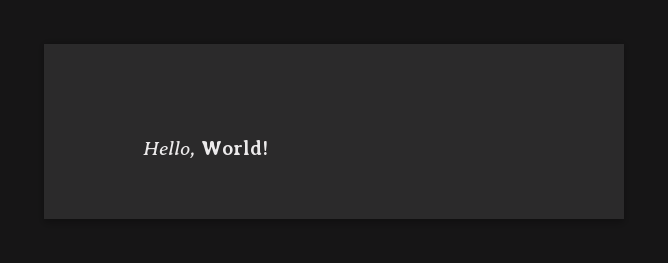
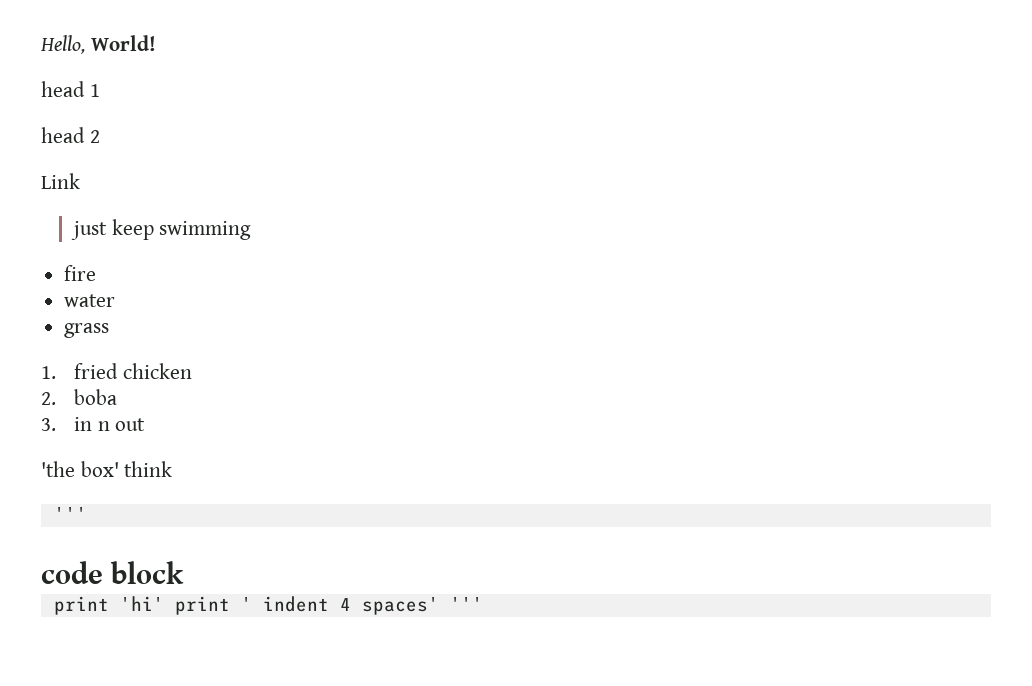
(268, 147) none -> [41,81,100,97] [41,127,100,143] [41,173,80,189] [71,219,252,240] [64,265,97,281] [64,294,116,307] [64,323,110,338] [41,363,192,379] [41,389,118,405] [41,417,146,431] [41,461,173,477] [53,507,87,521] [41,561,184,584] [53,596,483,615] // head 1 // head 2 // Link // just keep swimming // fire // water // grass // 1. fried chicken // 2. boba // 3. in n out // 'the box' think // ''' // code block // print 'hi' print ' indent 4 spaces' '''

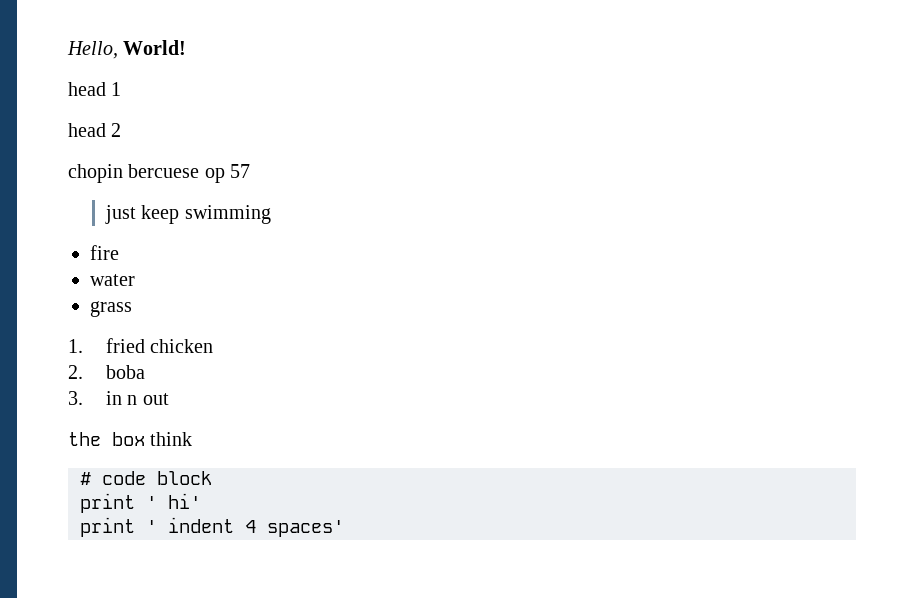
[41,173,80,189] Link -> [68,164,251,183] chopin bercuese op 57
[41,461,119,477] 'the box' -> [68,432,145,446] the box
[53,507,87,521] ''' // -> [80,472,91,485] #
[119,596,164,611] 'hi' -> [146,493,201,509] ' hi' //
[449,597,483,611] ''' -> (344, 528) none

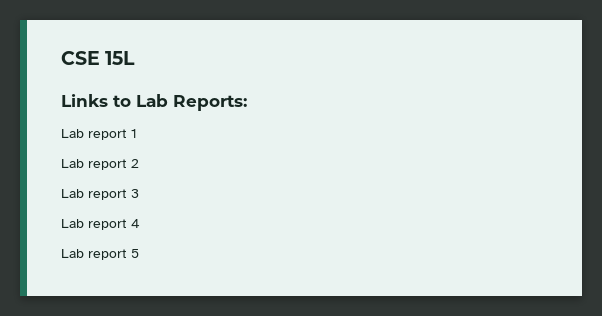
[67,40,187,59] [68,82,106,96] Hello, World! // head -> [61,51,136,65] [61,94,247,111] [61,129,127,140] CSE 15L // Links to Lab Reports: // Lab report
[68,123,106,137] head -> [61,159,127,170] Lab report
[68,164,251,183] [104,205,271,224] [90,245,119,260] [90,274,135,286] [90,301,132,317] [68,338,214,353] [68,365,145,379] [68,391,169,405] [68,432,193,446] [80,471,212,485] [80,493,201,513] [80,517,344,537] chopin bercuese op 57 // just keep swimming // fire // water // grass // 1. fried chicken // 2. boba // 3. in n out // the box think // # code block // print ' hi' // print ' indent 4 spaces' -> [61,189,139,200] [61,219,140,230] [61,249,139,260] Lab report 3 // Lab report 4 // Lab report 5

